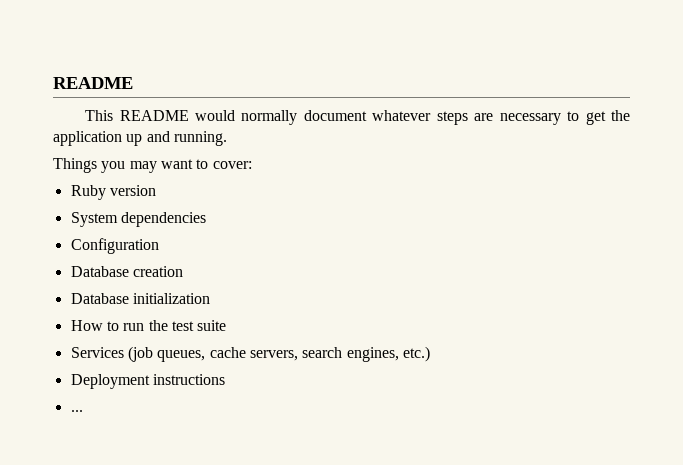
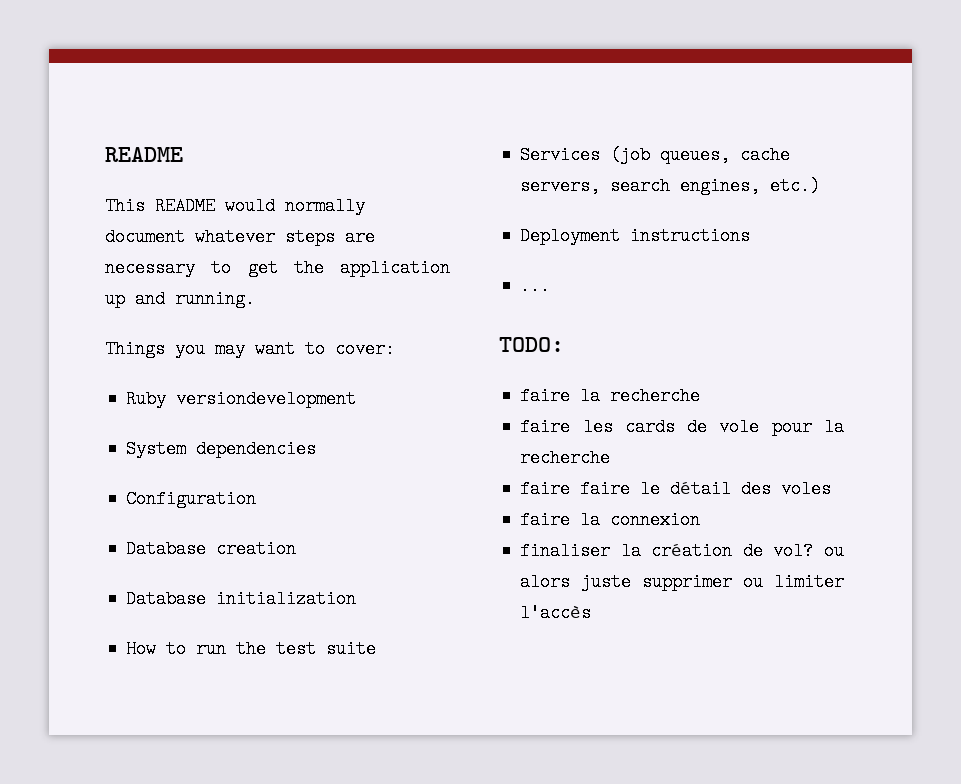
[109,185,156,196] version -> [176,390,357,408] versiondevelopment
(83, 411) none -> [499,337,564,352] [520,387,701,405] [520,418,844,436] [520,449,611,467] [520,480,832,498] [520,511,701,529] [520,542,844,560] [520,573,844,591] [520,604,592,622] // TODO: // faire la recherche // faire les cards de vole pour la recherche // faire faire le détail des voles // faire la connexion // finaliser la création de vol? ou alors juste supprimer ou limiter l'accès

